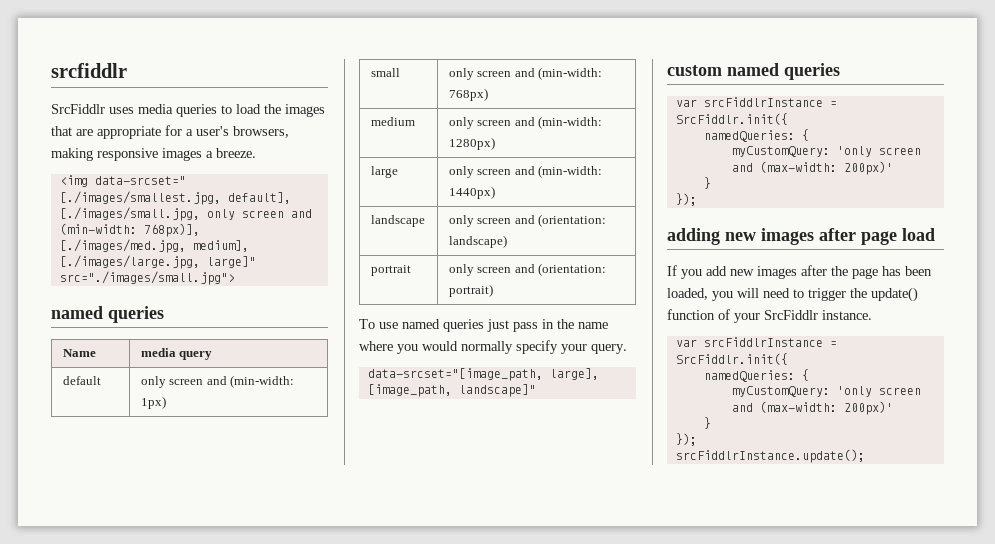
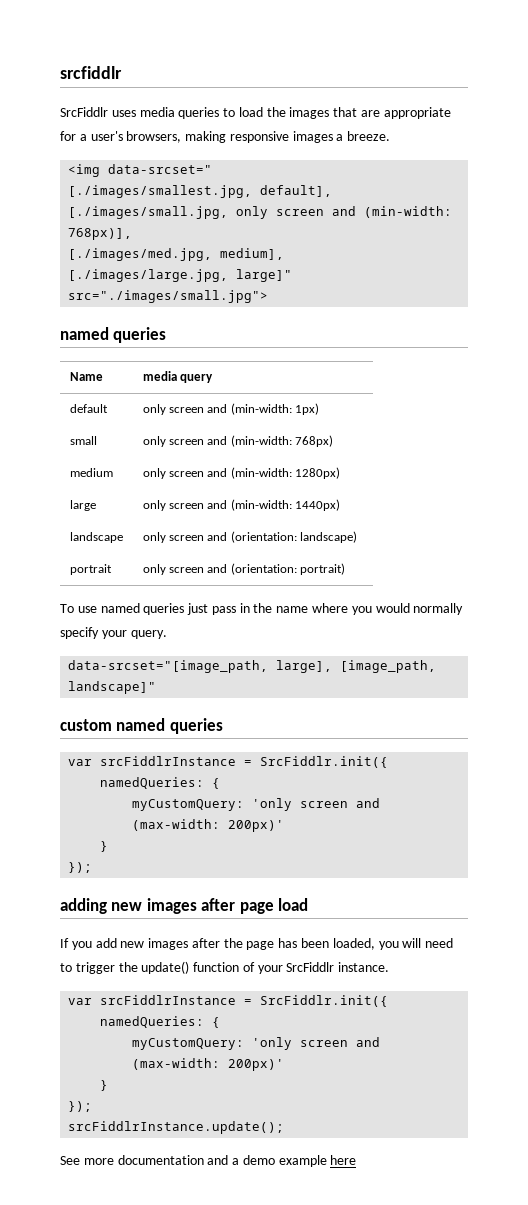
(865, 456) none -> [60,1155,357,1167] // See more documentation and a demo example here

